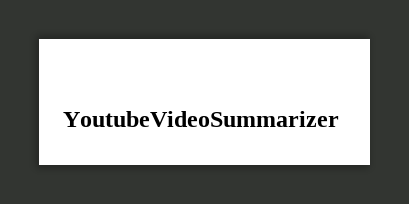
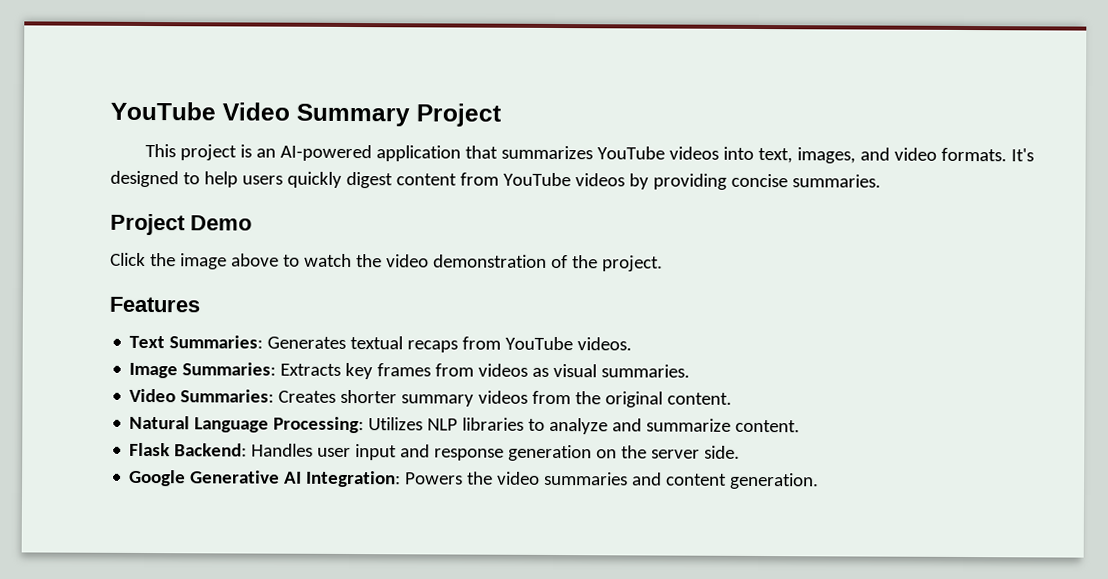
[63,111,339,127] YoutubeVideoSummarizer -> [110,101,501,127] [145,144,1035,164] [110,170,881,190] [110,213,252,236] [110,252,663,272] [109,296,200,313] [129,335,633,353] [129,362,691,380] [129,388,733,408] [129,415,801,435] [129,442,741,462] [129,469,820,490] YouTube Video Summary Project // This project is an AI-powered application that summarizes YouTube videos into text, images, and video formats. It's designed to help users quickly digest content from YouTube videos by providing concise summaries. // Project Demo // Click the image above to watch the video demonstration of the project. // Features // Text Summaries: Generates textual recaps from YouTube videos. // Image Summaries: Extracts key frames from videos as visual summaries. // Video Summaries: Creates shorter summary videos from the original content. // Natural Language Processing: Utilizes NLP libraries to analyze and summarize content. // Flask Backend: Handles user input and response generation on the server side. // Google Generative AI Integration: Powers the video summaries and content generation.

